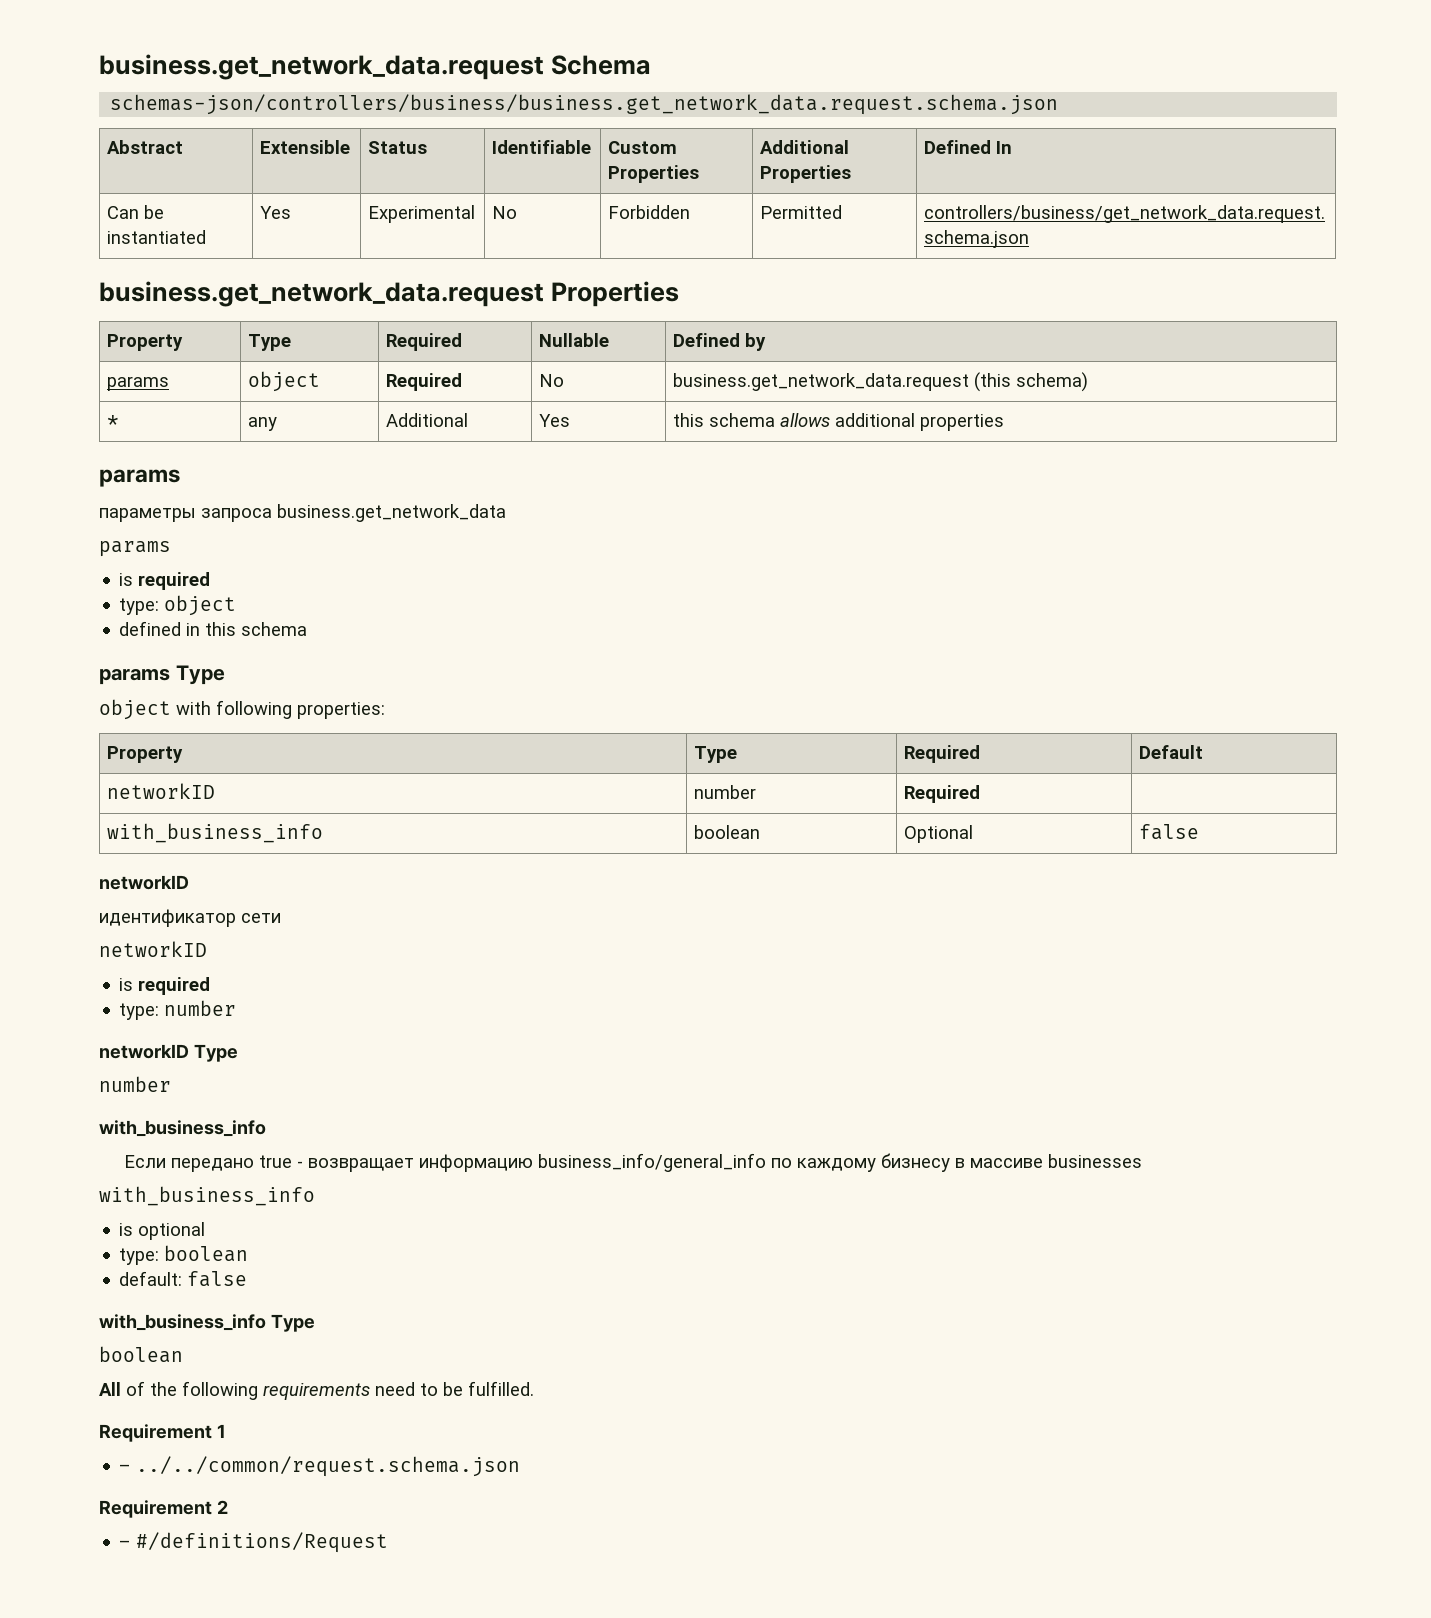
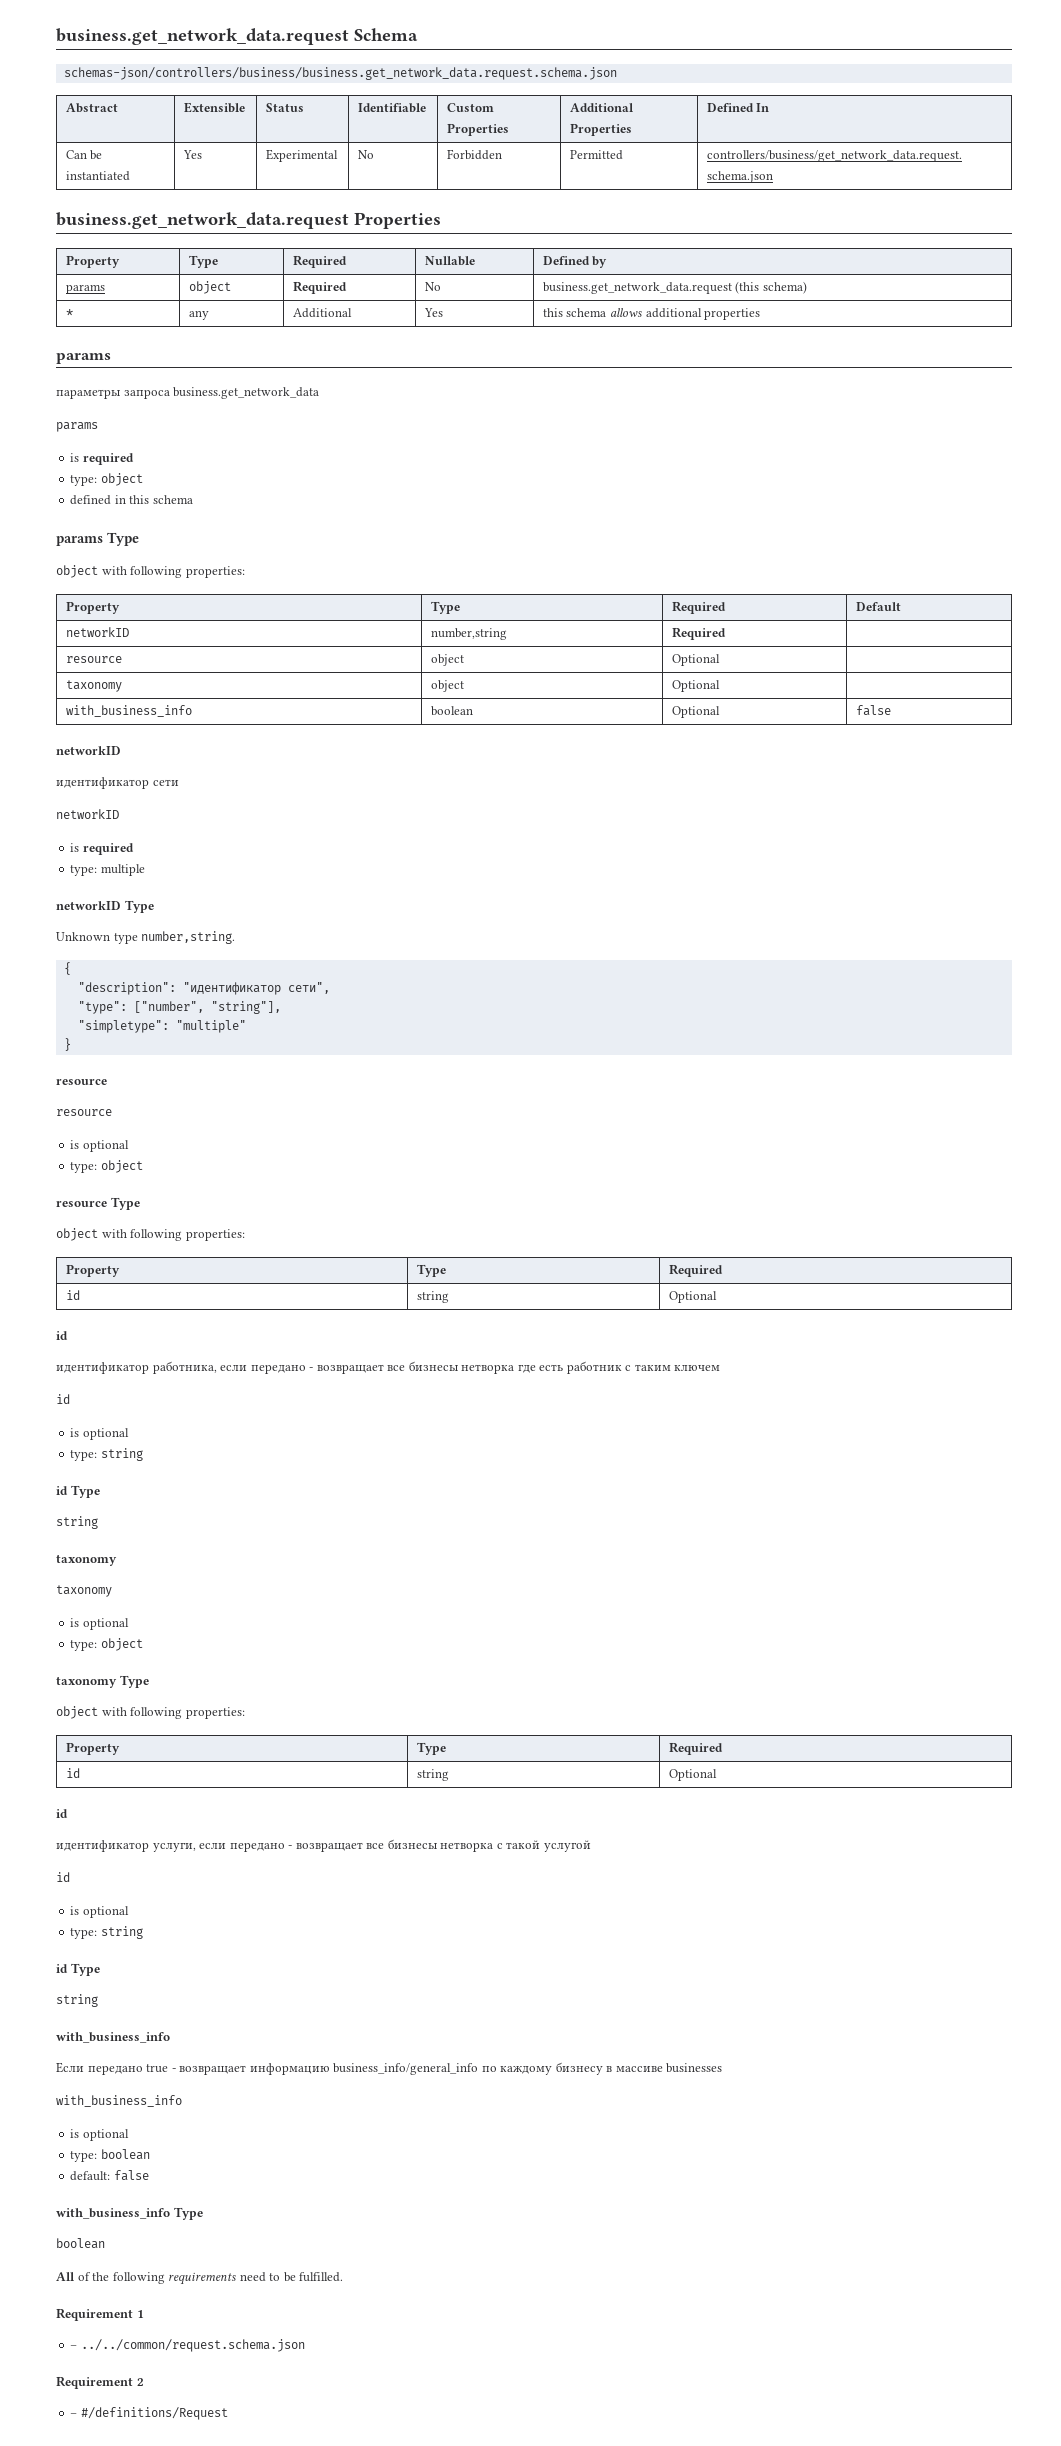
[694,785,757,799] [904,785,981,803] number | Required | -> [430,628,507,640] [671,627,726,640] [65,656,122,663] [430,654,464,666] [671,654,720,666] [65,680,122,692] [430,680,464,692] [671,680,720,692] number,string | Required | // resource | object | Optional | // taxonomy | object | Optional |
[164,1000,237,1016] number -> [100,864,145,876] multiple
[99,1076,171,1092] number -> [56,931,236,944] [63,962,71,975] [77,982,330,995] [77,1001,281,1014] [77,1020,246,1033] [63,1038,71,1051] [56,1079,107,1085] [56,1109,112,1116] [70,1140,129,1152] [70,1160,143,1173] [56,1197,140,1210] [56,1228,245,1241] [65,1264,120,1277] [416,1264,446,1277] [668,1264,723,1277] [65,1290,80,1300] [416,1291,449,1303] [668,1291,717,1303] [56,1331,68,1340] [56,1361,721,1374] [56,1394,70,1404] [70,1428,129,1440] [70,1448,143,1461] [56,1485,100,1498] [56,1516,98,1529] [56,1554,117,1566] [56,1585,112,1597] [70,1618,129,1630] [70,1638,143,1651] [56,1675,149,1688] [56,1706,245,1719] [65,1742,120,1755] [416,1742,446,1755] [668,1742,723,1755] [65,1768,80,1778] [416,1769,449,1781] [668,1769,717,1781] [56,1809,68,1818] [56,1839,591,1852] [56,1872,70,1882] [70,1906,129,1918] [70,1926,143,1939] [56,1963,100,1976] [56,1994,98,2007] Unknown type number,string. // { // "description": "идентификатор сети", // "type": ["number", "string"], // "simpletype": "multiple" // } // resource // resource // is optional // type: object // resource Type // object with following properties: // Property | Type | Required // id | string | Optional // id // идентификатор работника, если передано - возвращает все бизнесы нетворка где есть работник с таким ключем // id // is optional // type: string // id Type // string // taxonomy // taxonomy // is optional // type: object // taxonomy Type // object with following properties: // Property | Type | Required // id | string | Optional // id // идентификатор услуги, если передано - возвращает все бизнесы нетворка с такой услугой // id // is optional // type: string // id Type // string

